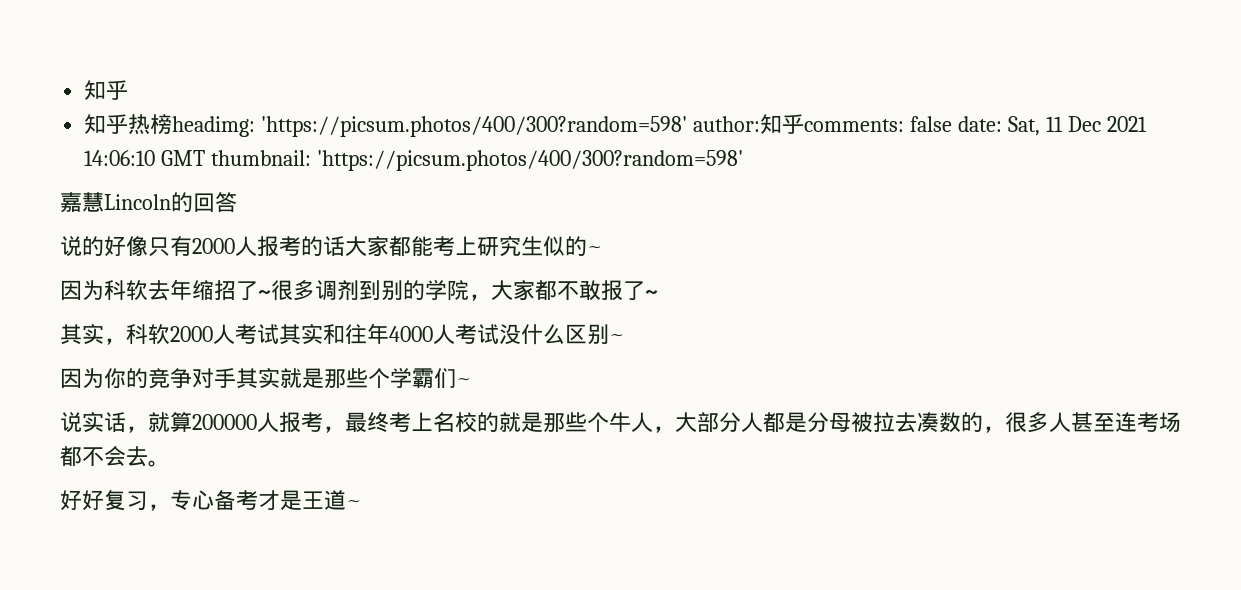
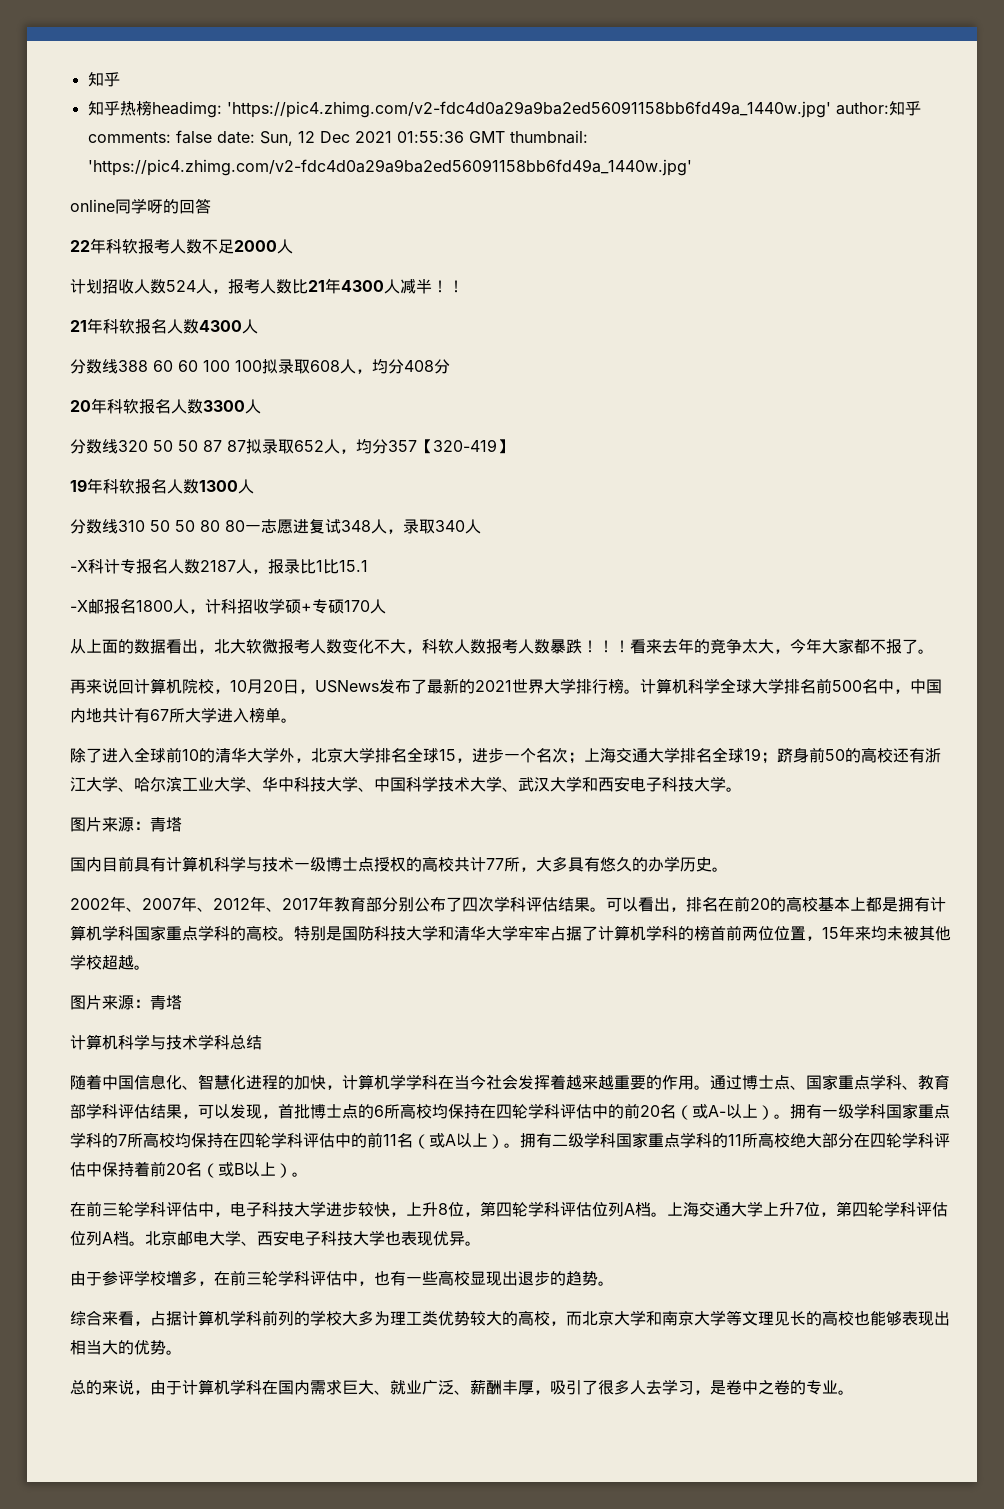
[261,116,688,137] 'https://picsum.photos/400/300?random=598' -> [226,101,831,118] 'https://pic4.zhimg.com/v2-fdc4d0a29a9ba2ed56091158bb6fd49a_1440w.jpg'
[1007,116,1063,136] Sat, 11 -> [259,131,315,146] Sun, 12
[84,150,156,166] 14:06:10 -> [396,131,464,143] 01:55:36
[317,150,744,171] [60,192,237,213] [60,235,603,257] [60,279,658,301] [60,323,625,345] [60,368,472,389] [60,412,1181,433] [60,446,170,467] [60,490,362,511] 'https://picsum.photos/400/300?random=598' // 嘉慧Lincoln的回答 // 说的好像只有2000人报考的话大家都能考上研究生似的~ // 因为科软去年缩招了~很多调剂到别的学院，大家都不敢报了~ // 其实，科软2000人考试其实和往年4000人考试没什么区别~ // 因为你的竞争对手其实就是那些个学霸们~ // 说实话，就算200000人报考，最终考上名校的就是那些个牛人，大部分人都是分母被拉去凑数的，很多人甚至连考场都不会去。 // 好好复习，专心备考才是王道~ -> [87,159,692,176] [70,198,211,214] [70,238,293,254] [70,278,464,294] [70,318,258,334] [70,359,450,374] [70,398,261,414] [70,439,513,454] [70,478,254,494] [70,519,481,534] [70,559,368,574] [70,598,386,614] [70,638,934,654] [70,678,942,694] [70,707,297,723] [70,747,941,764] [70,776,742,792] [70,817,182,832] [70,856,728,872] [70,896,946,912] [70,925,951,941] [70,954,150,970] [70,995,182,1010] [70,1034,262,1050] [70,1074,950,1090] [70,1103,950,1120] [70,1132,950,1149] [70,1161,308,1178] [70,1201,948,1217] [70,1230,481,1246] [70,1270,614,1286] [70,1310,950,1326] [70,1340,182,1355] [70,1379,854,1395] 'https://pic4.zhimg.com/v2-fdc4d0a29a9ba2ed56091158bb6fd49a_1440w.jpg' // online同学呀的回答 // 22年科软报考人数不足2000人 // 计划招收人数524人，报考人数比21年4300人减半！！ // 21年科软报名人数4300人 // 分数线388 60 60 100 100拟录取608人，均分408分 // 20年科软报名人数3300人 // 分数线320 50 50 87 87拟录取652人，均分357【320-419】 // 19年科软报名人数1300人 // 分数线310 50 50 80 80一志愿进复试348人，录取340人 // -X科计专报名人数2187人，报录比1比15.1 // -X邮报名1800人，计科招收学硕+专硕170人 // 从上面的数据看出，北大软微报考人数变化不大，科软人数报考人数暴跌！！！看来去年的竞争太大，今年大家都不报了。 // 再来说回计算机院校，10月20日，USNews发布了最新的2021世界大学排行榜。计算机科学全球大学排名前500名中，中国内地共计有67所大学进入榜单。 // 除了进入全球前10的清华大学外，北京大学排名全球15，进步一个名次；上海交通大学排名全球19；跻身前50的高校还有浙江大学、哈尔滨工业大学、华中科技大学、中国科学技术大学、武汉大学和西安电子科技大学。 // 图片来源：青塔 // 国内目前具有计算机科学与技术一级博士点授权的高校共计77所，大多具有悠久的办学历史。 // 2002年、2007年、2012年、2017年教育部分别公布了四次学科评估结果。可以看出，排名在前20的高校基本上都是拥有计算机学科国家重点学科的高校。特别是国防科技大学和清华大学牢牢占据了计算机学科的榜首前两位位置，15年来均未被其他学校超越。 // 图片来源：青塔 // 计算机科学与技术学科总结 // 随着中国信息化、智慧化进程的加快，计算机学学科在当今社会发挥着越来越重要的作用。通过博士点、国家重点学科、教育部学科评估结果，可以发现，首批博士点的6所高校均保持在四轮学科评估中的前20名（或A-以上）。拥有一级学科国家重点学科的7所高校均保持在四轮学科评估中的前11名（或A以上）。拥有二级学科国家重点学科的11所高校绝大部分在四轮学科评估中保持着前20名（或B以上）。 // 在前三轮学科评估中，电子科技大学进步较快，上升8位，第四轮学科评估位列A档。上海交通大学上升7位，第四轮学科评估位列A档。北京邮电大学、西安电子科技大学也表现优异。 // 由于参评学校增多，在前三轮学科评估中，也有一些高校显现出退步的趋势。 // 综合来看，占据计算机学科前列的学校大多为理工类优势较大的高校，而北京大学和南京大学等文理见长的高校也能够表现出相当大的优势。 // 总的来说，由于计算机学科在国内需求巨大、就业广泛、薪酬丰厚，吸引了很多人去学习，是卷中之卷的专业。

